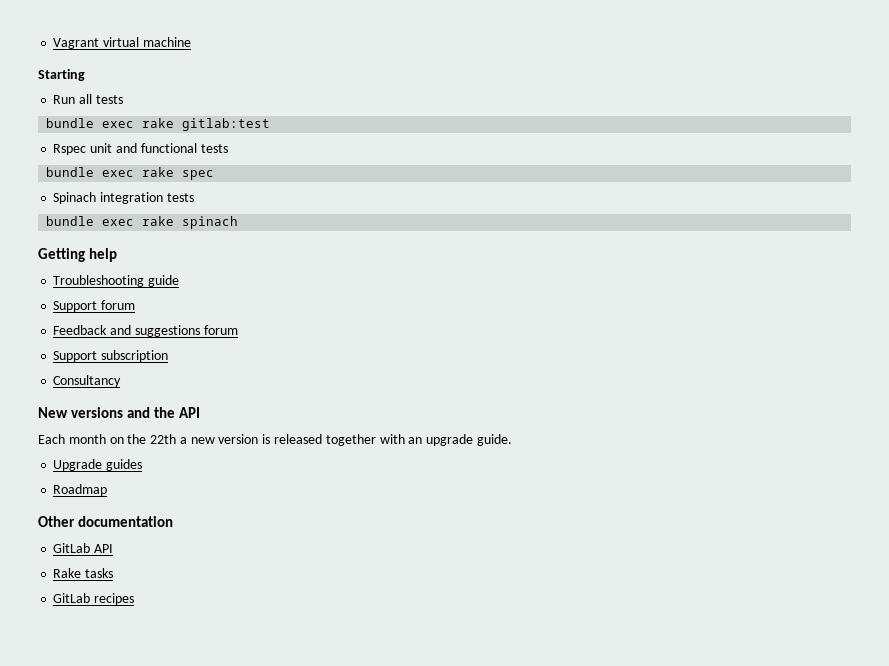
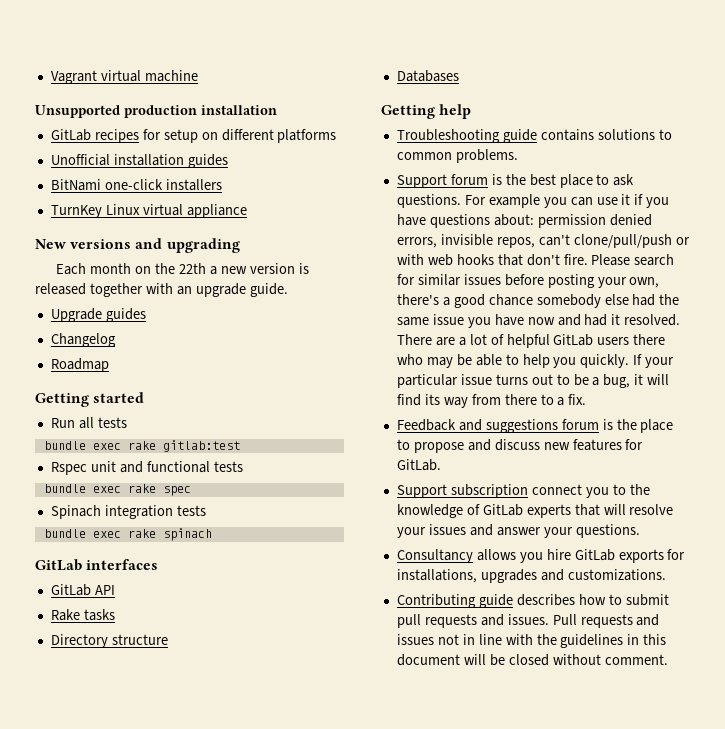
[38,69,85,81] Starting -> [35,105,277,118] [50,129,337,143] [50,154,228,168] [50,179,222,191] [50,204,247,218] [35,238,240,253] [56,263,309,275] [35,283,288,297] [50,308,146,322] [50,333,116,347] [50,358,109,372] [35,392,145,407] Unsupported production installation // GitLab recipes for setup on different platforms // Unofficial installation guides // BitNami one-click installers // TurnKey Linux virtual appliance // New versions and upgrading // Each month on the 22th a new version is released together with an upgrade guide. // Upgrade guides // Changelog // Roadmap // Getting started
[38,248,118,262] [53,275,180,287] [53,300,136,312] [53,325,238,337] [53,350,169,362] [53,375,122,387] [38,407,201,418] [38,434,512,446] [53,459,143,471] [53,484,108,496] [38,516,174,527] [53,543,114,553] [53,568,114,578] [53,593,135,605] Getting help // Troubleshooting guide // Support forum // Feedback and suggestions forum // Support subscription // Consultancy // New versions and the API // Each month on the 22th a new version is released together with an upgrade guide. // Upgrade guides // Roadmap // Other documentation // GitLab API // Rake tasks // GitLab recipes -> [35,559,159,571] [50,584,115,596] [50,609,115,621] [50,634,168,648] [396,70,459,82] [381,104,472,119] [396,129,672,143] [396,149,518,163] [396,174,635,188] [396,194,670,208] [396,214,652,228] [396,234,690,248] [396,254,675,266] [396,274,660,288] [396,294,680,308] [396,314,681,328] [396,334,666,348] [396,354,675,368] [396,374,670,388] [396,394,587,408] [396,419,674,433] [396,439,644,453] [396,459,441,471] [396,484,650,498] [396,504,674,518] [396,524,640,538] [396,549,686,563] [396,569,666,583] [396,594,669,608] [396,614,660,628] [396,634,667,648] [396,654,668,666] GitLab interfaces // GitLab API // Rake tasks // Directory structure // Databases // Getting help // Troubleshooting guide contains solutions to common problems. // Support forum is the best place to ask questions. For example you can use it if you have questions about: permission denied errors, invisible repos, can't clone/pull/push or with web hooks that don't fire. Please search for similar issues before posting your own, there's a good chance somebody else had the same issue you have now and had it resolved. There are a lot of helpful GitLab users there who may be able to help you quickly. If your particular issue turns out to be a bug, it will find its way from there to a fix. // Feedback and suggestions forum is the place to propose and discuss new features for GitLab. // Support subscription connect you to the knowledge of GitLab experts that will resolve your issues and answer your questions. // Consultancy allows you hire GitLab exports for installations, upgrades and customizations. // Contributing guide describes how to submit pull requests and issues. Pull requests and issues not in line with the guidelines in this document will be closed without comment.

